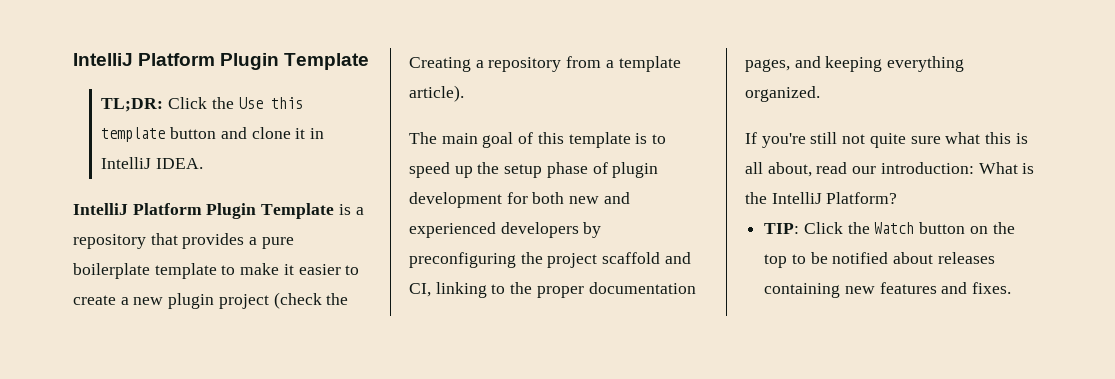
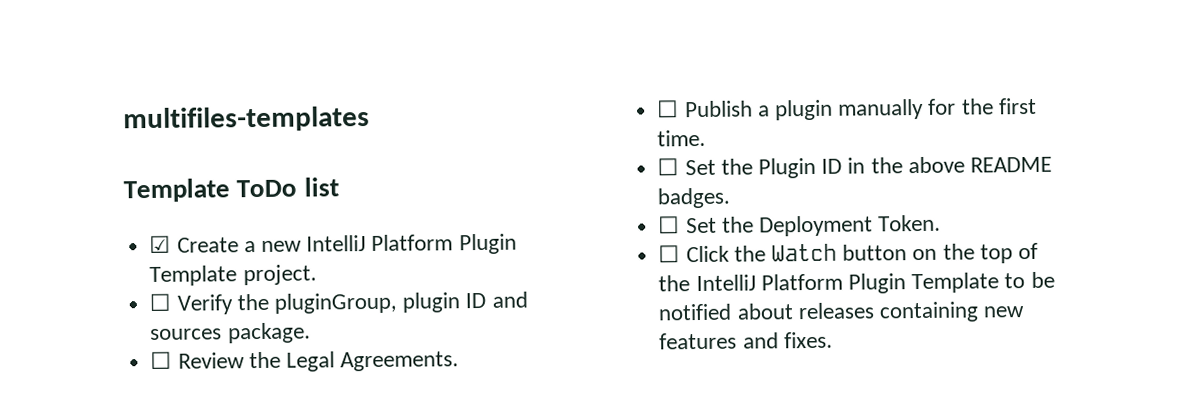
[73,53,370,70] [101,97,303,112] [101,127,325,142] [101,157,204,169] [73,203,364,219] [73,233,294,249] [73,263,360,279] [73,292,349,309] [409,56,681,72] [409,85,464,102] [409,132,667,148] [409,162,659,178] [409,192,630,208] [409,222,602,238] [409,252,691,268] [409,282,696,298] [745,56,965,72] [745,86,820,102] [745,132,1028,148] [745,162,1035,177] [745,192,898,204] [764,223,800,234] IntelliJ Platform Plugin Template // TL;DR: Click the Use this template button and clone it in IntelliJ IDEA. // IntelliJ Platform Plugin Template is a repository that provides a pure boilerplate template to make it easier to create a new plugin project (check the Creating a repository from a template article). // The main goal of this template is to speed up the setup phase of plugin development for both new and experienced developers by preconfiguring the project scaffold and CI, linking to the proper documentation pages, and keeping everything organized. // If you're still not quite sure what this is all about, read our introduction: What is the IntelliJ Platform? // TIP: -> [123,105,370,133] [123,177,339,203] [149,233,517,255] [149,264,317,286] [149,291,528,315] [150,322,311,344] [150,351,460,372] [657,97,1037,121] [657,129,707,147] [657,156,1052,179] [657,187,731,209] [658,214,942,237] [658,245,681,263] multifiles-templates // Template ToDo list // ☑ Create a new IntelliJ Platform Plugin Template project. // ☐ Verify the pluginGroup, plugin ID and sources package. // ☐ Review the Legal Agreements. // ☐ Publish a plugin manually for the first time. // ☐ Set the Plugin ID in the above README badges. // ☐ Set the Deployment Token. // ☐
(788, 261) none -> [1017,242,1038,260] [658,272,1000,294] of the IntelliJ Platform Plugin Template

